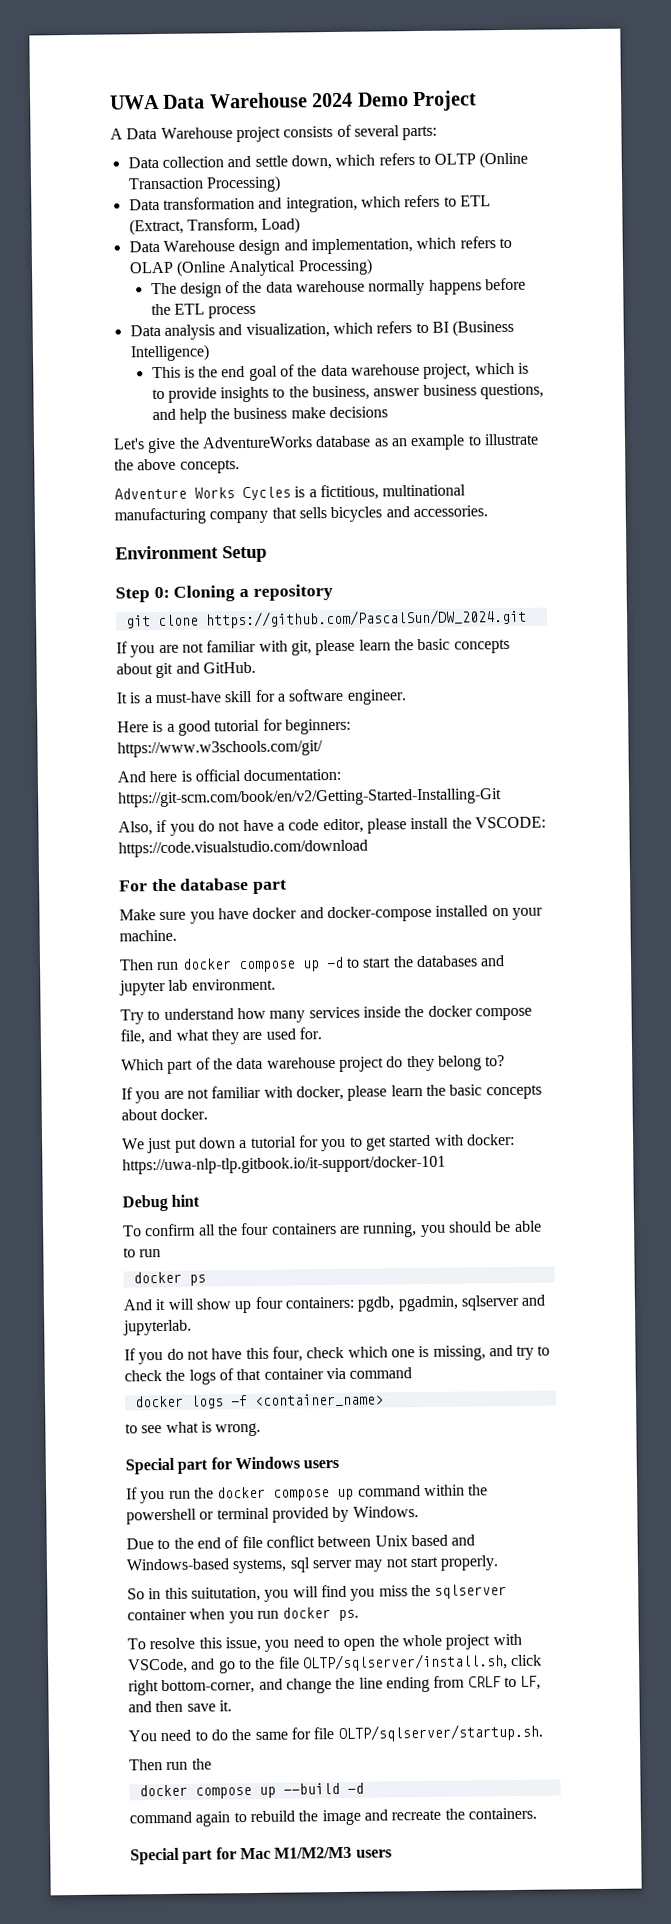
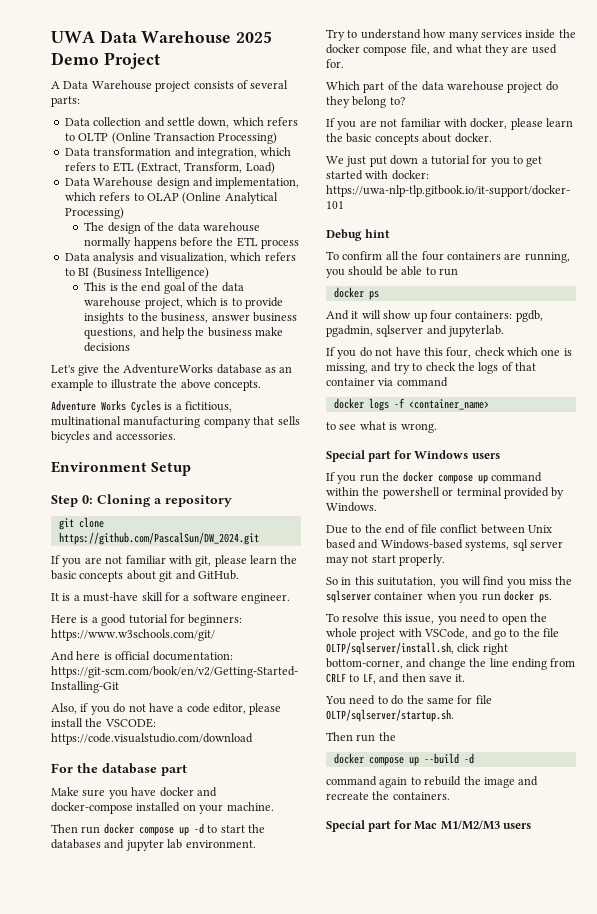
[311,92,354,108] 2024 -> [236,31,273,43] 2025

